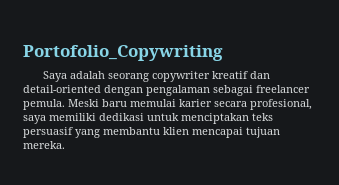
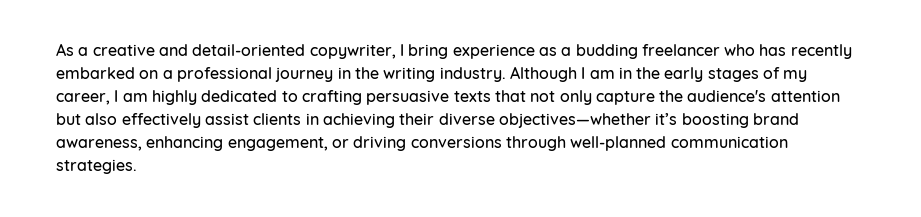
[23,45,223,61] [43,71,271,82] [23,85,310,96] [23,99,312,110] [23,113,273,124] [23,127,280,138] [23,141,65,149] Portofolio_Copywriting // Saya adalah seorang copywriter kreatif dan detail-oriented dengan pengalaman sebagai freelancer pemula. Meski baru memulai karier secara profesional, saya memiliki dedikasi untuk menciptakan teks persuasif yang membantu klien mencapai tujuan mereka. -> [56,43,852,59] [56,66,808,82] [56,90,840,105] [56,113,799,128] [56,136,788,151] [56,159,137,174] As a creative and detail-oriented copywriter, I bring experience as a budding freelancer who has recently embarked on a professional journey in the writing industry. Although I am in the early stages of my career, I am highly dedicated to crafting persuasive texts that not only capture the audience's attention but also effectively assist clients in achieving their diverse objectives—whether it’s boosting brand awareness, enhancing engagement, or driving conversions through well-planned communication strategies.

